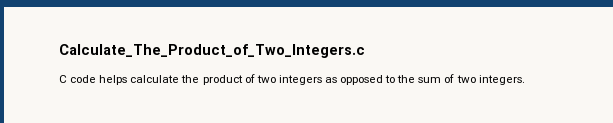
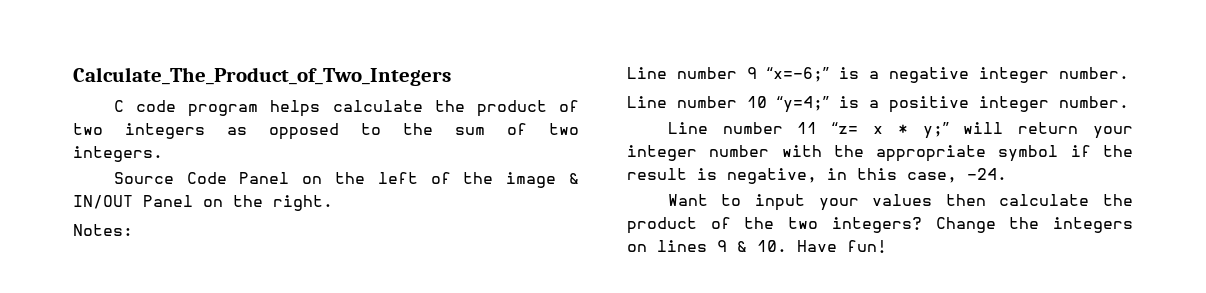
[59,44,365,58] Calculate_The_Product_of_Two_Integers.c -> [73,67,451,86] Calculate_The_Product_of_Two_Integers
(97, 79) none -> [188,104,259,117] program
(525, 80) none -> [113,172,579,188] [73,195,333,211] [73,224,133,236] [627,67,1129,83] [627,96,1129,113] [667,122,1133,139] [627,145,1133,162] [627,168,1007,184] [667,194,1133,211] [627,217,1133,234] [627,240,887,253] // Source Code Panel on the left of the image & IN/OUT Panel on the right. // Notes: // Line number 9 “x=-6;” is a negative integer number. // Line number 10 “y=4;” is a positive integer number. // Line number 11 “z= x * y;” will return your integer number with the appropriate symbol if the result is negative, in this case, -24. // Want to input your values then calculate the product of the two integers? Change the integers on lines 9 & 10. Have fun!

